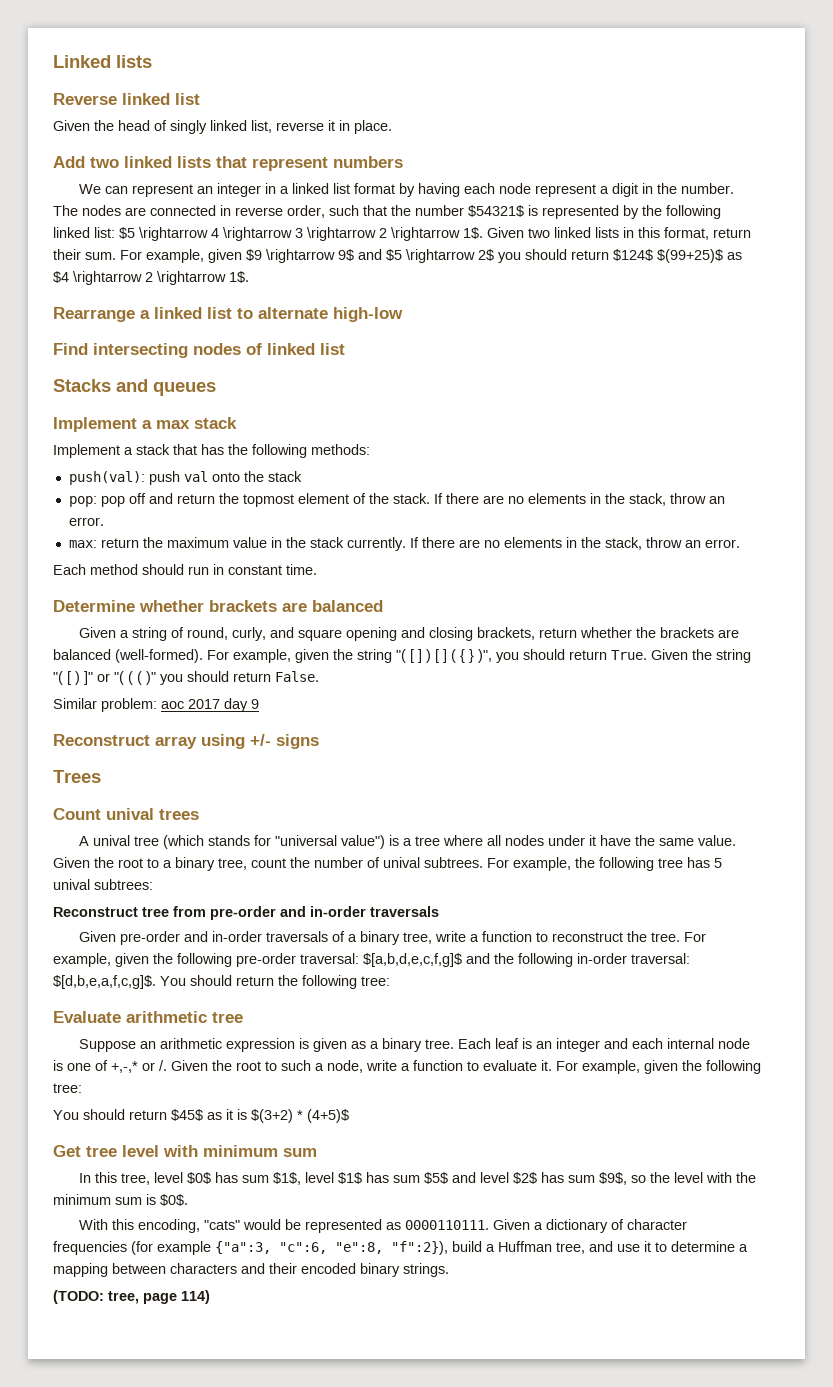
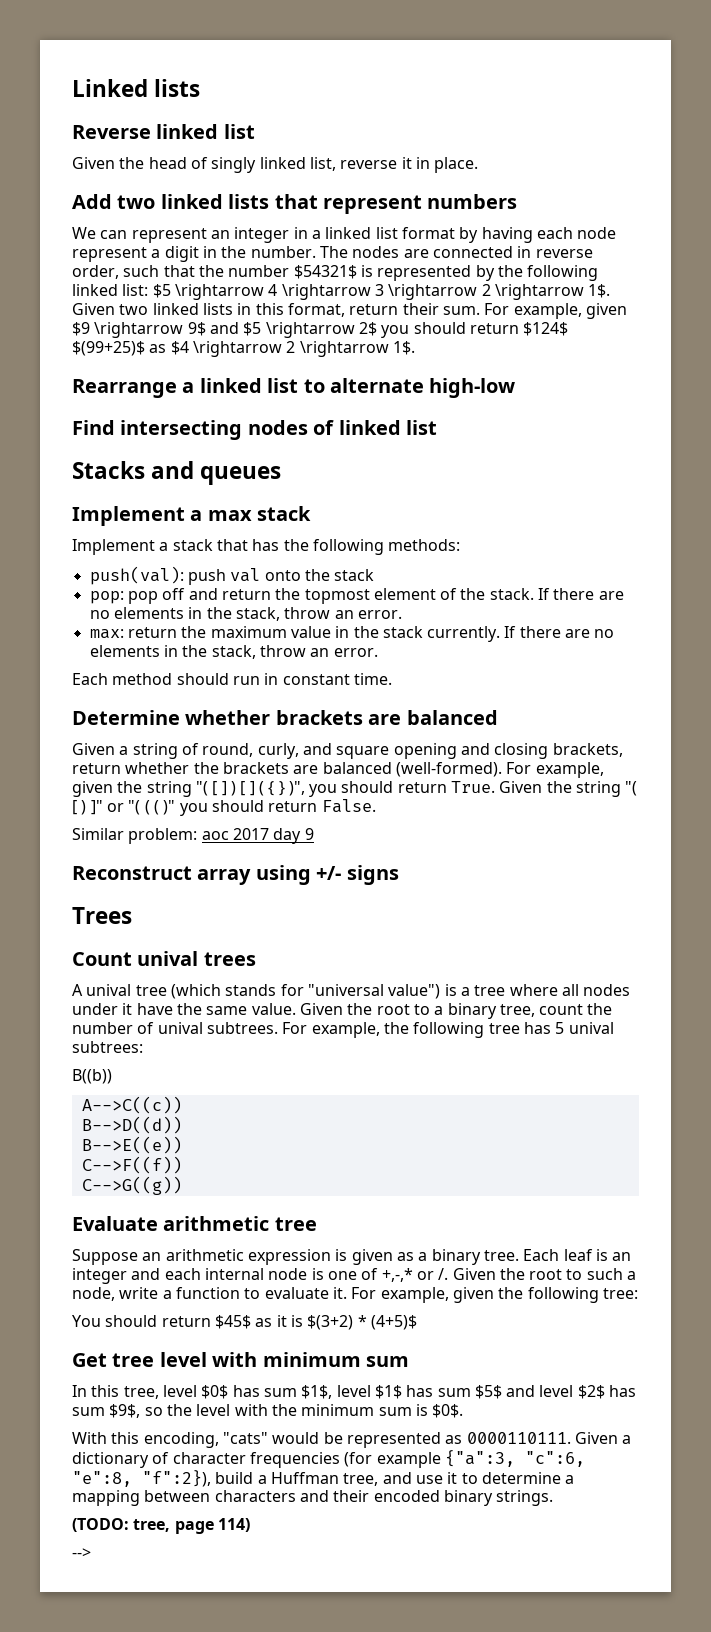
[53,906,439,920] [79,931,707,945] [53,953,690,967] [53,975,390,989] Reconstruct tree from pre-order and in-order traversals // Given pre-order and in-order traversals of a binary tree, write a function to reconstruct the tree. For example, given the following pre-order traversal: $[a,b,d,e,c,f,g]$ and the following in-order traversal: $[d,b,e,a,f,c,g]$. You should return the following tree: -> [72,1069,112,1084] [81,1096,182,1114] [81,1116,182,1134] [81,1136,182,1154] [81,1156,182,1174] [81,1176,182,1195] B((b)) // A-->C((c)) // B-->D((d)) // B-->E((e)) // C-->F((f)) // C-->G((g))
(210, 1297) none -> [72,1548,91,1558] // -->

